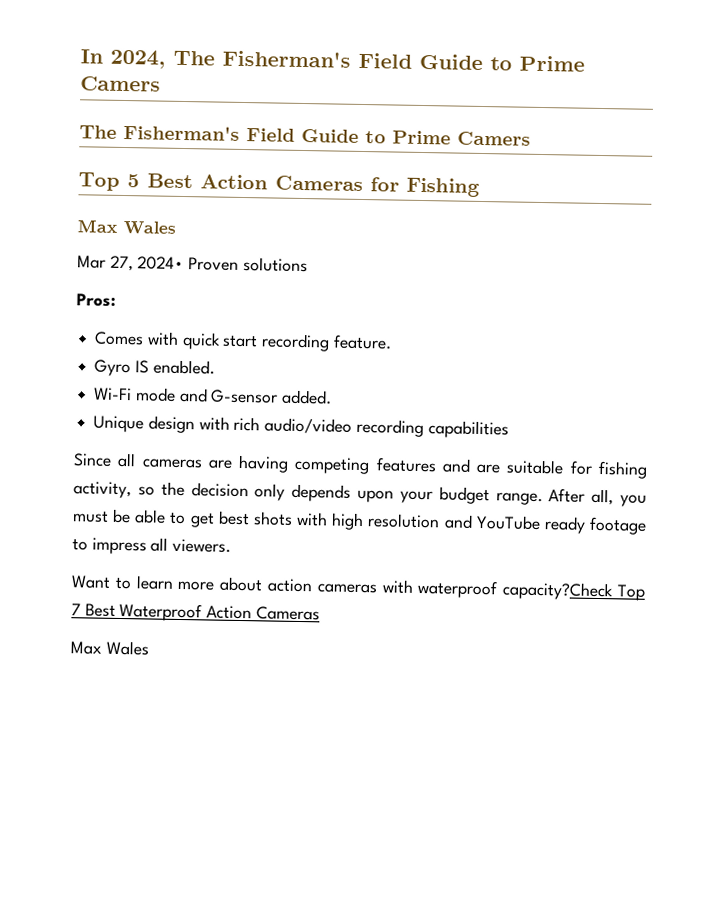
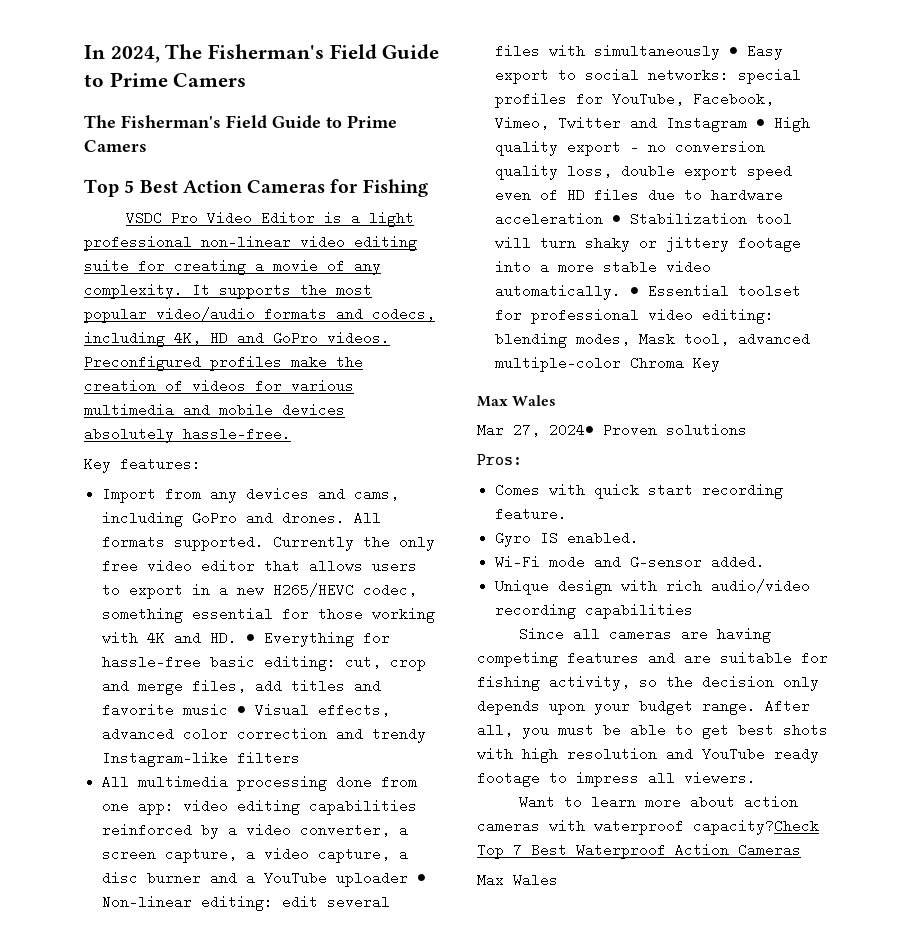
(480, 187) none -> [125,211,414,227] [84,235,417,251] [84,259,381,275] [84,283,372,299] [84,307,435,323] [84,331,390,347] [84,355,363,371] [84,379,354,393] [84,403,345,417] [84,427,291,443] [84,457,201,473] [102,487,400,503] [102,511,382,527] [102,533,436,551] [102,559,418,573] [102,583,418,599] [102,607,436,623] [102,631,391,647] [102,655,427,671] [102,679,382,695] [102,703,391,717] [102,727,427,743] [102,751,301,767] [102,775,418,791] [102,799,418,815] [102,823,409,839] [102,847,409,863] [102,871,427,887] [102,895,391,911] [495,44,784,60] [495,68,802,84] [495,92,775,108] [495,116,811,132] [495,140,766,156] [495,164,793,180] [495,188,784,202] [495,212,793,226] [495,236,802,252] [495,260,712,274] [495,284,802,300] [495,308,775,324] [495,332,811,348] [495,356,721,372] // VSDC Pro Video Editor is a light professional non-linear video editing suite for creating a movie of any complexity. It supports the most popular video/audio formats and codecs, including 4K, HD and GoPro videos. Preconfigured profiles make the creation of videos for various multimedia and mobile devices absolutely hassle-free. // Key features: // Import from any devices and cams, including GoPro and drones. All formats supported. Сurrently the only free video editor that allows users to export in a new H265/HEVC codec, something essential for those working with 4K and HD. • Everything for hassle-free basic editing: cut, crop and merge files, add titles and favorite music • Visual effects, advanced color correction and trendy Instagram-like filters // All multimedia processing done from one app: video editing capabilities reinforced by a video converter, a screen capture, a video capture, a disc burner and a YouTube uploader • Non-linear editing: edit several files with simultaneously • Easy export to social networks: special profiles for YouTube, Facebook, Vimeo, Twitter and Instagram • High quality export – no conversion quality loss, double export speed even of HD files due to hardware acceleration • Stabilization tool will turn shaky or jittery footage into a more stable video automatically. • Essential toolset for professional video editing: blending modes, Mask tool, advanced multiple-color Chroma Key

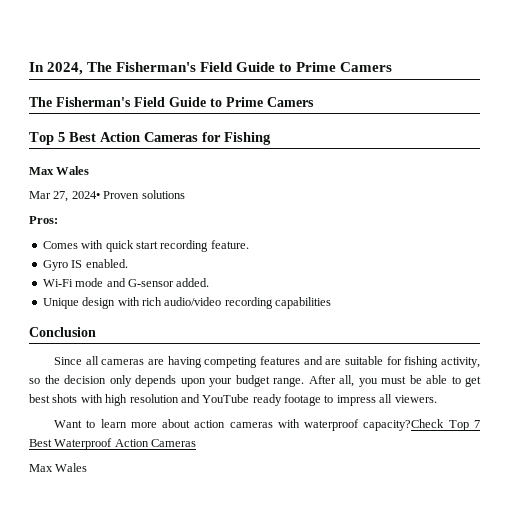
[125,211,414,227] [84,235,417,251] [84,259,381,275] [84,283,372,299] [84,307,435,323] [84,331,390,347] [84,355,363,371] [84,379,354,393] [84,403,345,417] [84,427,291,443] [84,457,201,473] [102,487,400,503] [102,511,382,527] [102,533,436,551] [102,559,418,573] [102,583,418,599] [102,607,436,623] [102,631,391,647] [102,655,427,671] [102,679,382,695] [102,703,391,717] [102,727,427,743] [102,751,301,767] [102,775,418,791] [102,799,418,815] [102,823,409,839] [102,847,409,863] [102,871,427,887] [102,895,391,911] [495,44,784,60] [495,68,802,84] [495,92,775,108] [495,116,811,132] [495,140,766,156] [495,164,793,180] [495,188,784,202] [495,212,793,226] [495,236,802,252] [495,260,712,274] [495,284,802,300] [495,308,775,324] [495,332,811,348] [495,356,721,372] // VSDC Pro Video Editor is a light professional non-linear video editing suite for creating a movie of any complexity. It supports the most popular video/audio formats and codecs, including 4K, HD and GoPro videos. Preconfigured profiles make the creation of videos for various multimedia and mobile devices absolutely hassle-free. // Key features: // Import from any devices and cams, including GoPro and drones. All formats supported. Сurrently the only free video editor that allows users to export in a new H265/HEVC codec, something essential for those working with 4K and HD. • Everything for hassle-free basic editing: cut, crop and merge files, add titles and favorite music • Visual effects, advanced color correction and trendy Instagram-like filters // All multimedia processing done from one app: video editing capabilities reinforced by a video converter, a screen capture, a video capture, a disc burner and a YouTube uploader • Non-linear editing: edit several files with simultaneously • Easy export to social networks: special profiles for YouTube, Facebook, Vimeo, Twitter and Instagram • High quality export – no conversion quality loss, double export speed even of HD files due to hardware acceleration • Stabilization tool will turn shaky or jittery footage into a more stable video automatically. • Essential toolset for professional video editing: blending modes, Mask tool, advanced multiple-color Chroma Key -> (271, 138) none
(694, 611) none -> [29,327,96,337] // Conclusion

